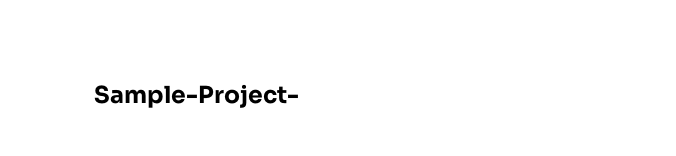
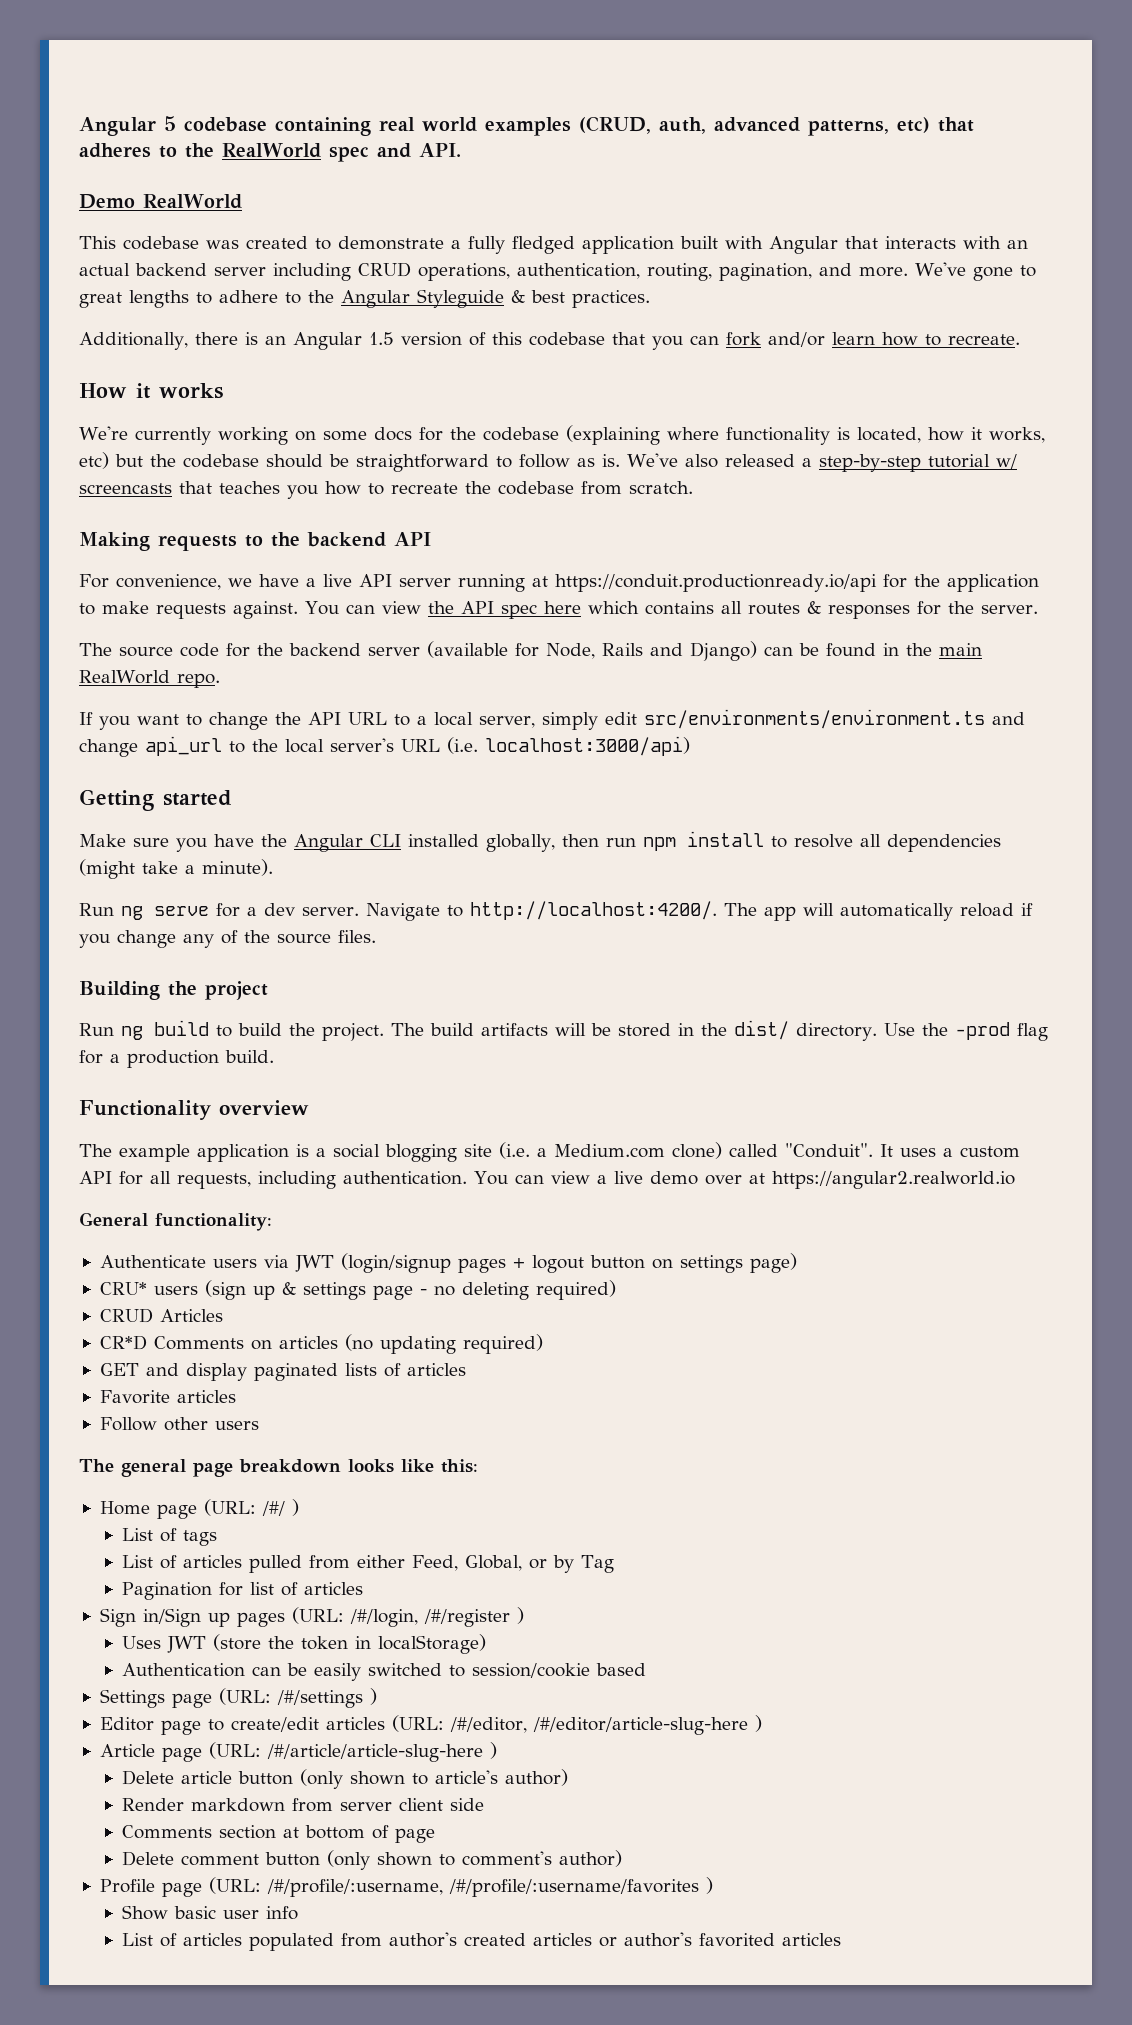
[94,84,299,108] Sample-Project- -> [79,116,974,136] [79,143,461,162] [79,194,242,209] [79,236,1028,254] [79,262,1036,281] [79,289,650,308] [79,332,1020,350] [79,383,223,399] [79,425,1045,445] [79,452,1017,472] [79,481,693,499] [79,532,431,551] [79,574,1039,592] [79,601,1038,619] [79,641,982,661] [79,670,220,688] [79,709,1025,730] [79,736,690,757] [79,789,232,811] [79,831,1001,852] [79,859,273,879] [79,901,1033,921] [79,930,376,948] [79,981,268,1000] [79,1020,1048,1041] [79,1050,274,1068] [79,1100,309,1120] [79,1142,1020,1162] [79,1171,1015,1189] [79,1212,272,1231] [99,1253,797,1273] [99,1280,616,1300] [99,1308,223,1323] [99,1334,543,1354] [99,1363,466,1381] [99,1390,236,1404] [99,1417,259,1431] [79,1459,478,1477] [99,1499,299,1519] [122,1528,218,1546] [122,1555,615,1573] [122,1582,364,1600] [99,1607,524,1627] [122,1634,487,1654] [122,1663,647,1681] [99,1688,377,1708] [99,1715,762,1735] [99,1742,497,1762] [122,1769,569,1789] [122,1798,485,1812] [122,1825,436,1843] [122,1850,623,1870] [99,1877,713,1897] [122,1905,299,1920] [122,1932,842,1951] Angular 5 codebase containing real world examples (CRUD, auth, advanced patterns, etc) that adheres to the RealWorld spec and API. // Demo RealWorld // This codebase was created to demonstrate a fully fledged application built with Angular that interacts with an actual backend server including CRUD operations, authentication, routing, pagination, and more. We've gone to great lengths to adhere to the Angular Styleguide & best practices. // Additionally, there is an Angular 1.5 version of this codebase that you can fork and/or learn how to recreate. // How it works // We're currently working on some docs for the codebase (explaining where functionality is located, how it works, etc) but the codebase should be straightforward to follow as is. We've also released a step-by-step tutorial w/ screencasts that teaches you how to recreate the codebase from scratch. // Making requests to the backend API // For convenience, we have a live API server running at https://conduit.productionready.io/api for the application to make requests against. You can view the API spec here which contains all routes & responses for the server. // The source code for the backend server (available for Node, Rails and Django) can be found in the main RealWorld repo. // If you want to change the API URL to a local server, simply edit src/environments/environment.ts and change api_url to the local server's URL (i.e. localhost:3000/api) // Getting started // Make sure you have the Angular CLI installed globally, then run npm install to resolve all dependencies (might take a minute). // Run ng serve for a dev server. Navigate to http://localhost:4200/. The app will automatically reload if you change any of the source files. // Building the project // Run ng build to build the project. The build artifacts will be stored in the dist/ directory. Use the -prod flag for a production build. // Functionality overview // The example application is a social blogging site (i.e. a Medium.com clone) called "Conduit". It uses a custom API for all requests, including authentication. You can view a live demo over at https://angular2.realworld.io // General functionality: // Authenticate users via JWT (login/signup pages + logout button on settings page) // CRU* users (sign up & settings page - no deleting required) // CRUD Articles // CR*D Comments on articles (no updating required) // GET and display paginated lists of articles // Favorite articles // Follow other users // The general page breakdown looks like this: // Home page (URL: /#/ ) // List of tags // List of articles pulled from either Feed, Global, or by Tag // Pagination for list of articles // Sign in/Sign up pages (URL: /#/login, /#/register ) // Uses JWT (store the token in localStorage) // Authentication can be easily switched to session/cookie based // Settings page (URL: /#/settings ) // Editor page to create/edit articles (URL: /#/editor, /#/editor/article-slug-here ) // Article page (URL: /#/article/article-slug-here ) // Delete article button (only shown to article's author) // Render markdown from server client side // Comments section at bottom of page // Delete comment button (only shown to comment's author) // Profile page (URL: /#/profile/:username, /#/profile/:username/favorites ) // Show basic user info // List of articles populated from author's created articles or author's favorited articles

